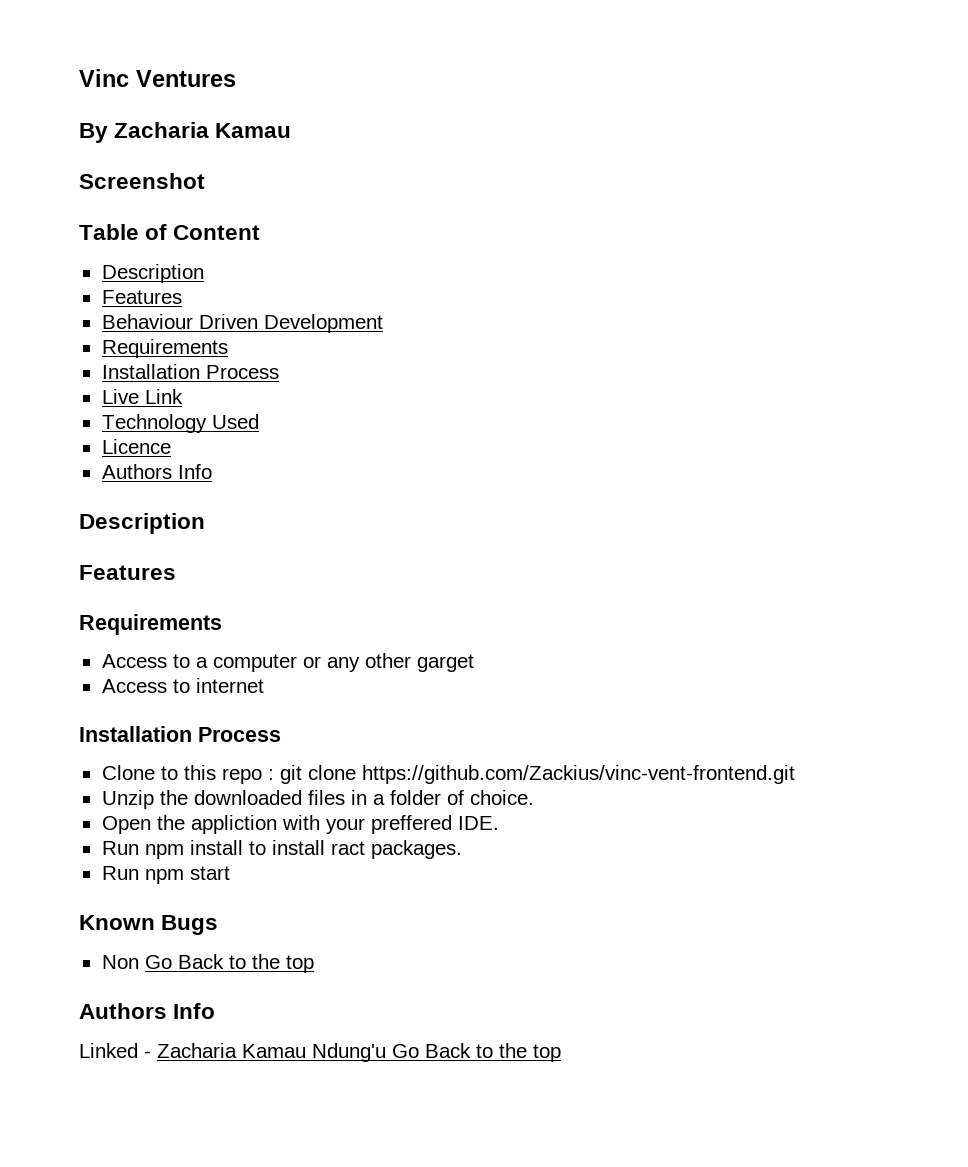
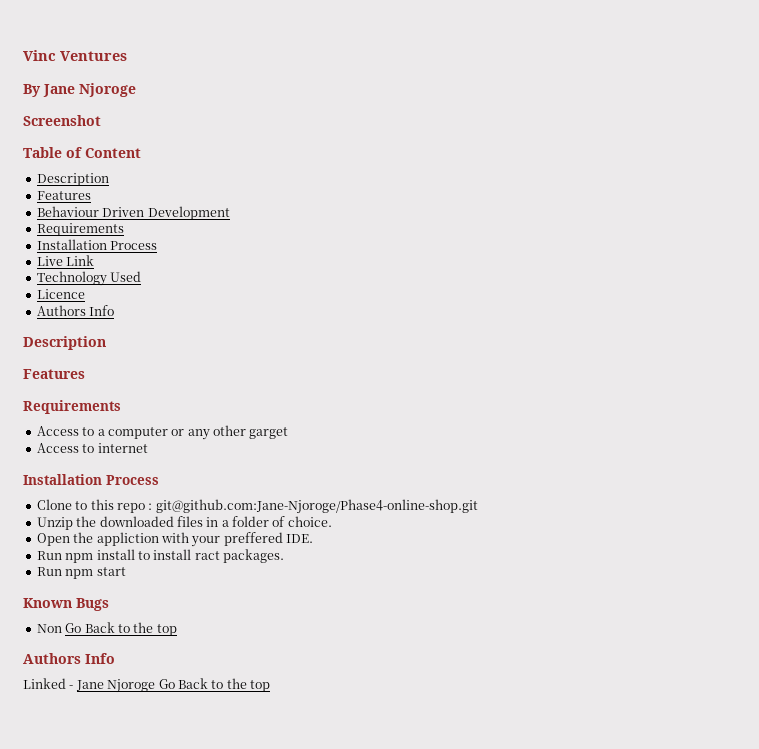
[114,122,292,138] Zacharia Kamau -> [43,83,136,97] Jane Njoroge
[279,765,795,784] git clone https://github.com/Zackius/vinc-vent-frontend.git -> [155,499,478,514] git@github.com:Jane-Njoroge/Phase4-online-shop.git
[157,1043,386,1062] Zacharia Kamau Ndung'u -> [75,679,156,693] Jane Njoroge

